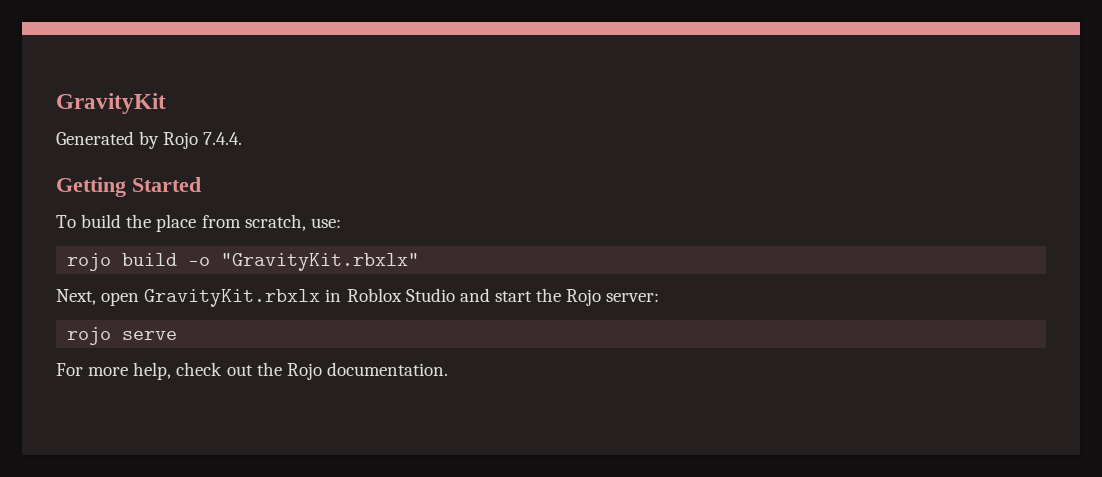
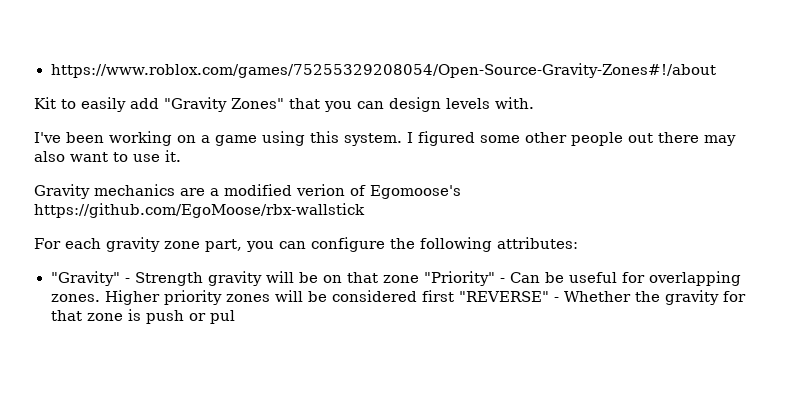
[56,93,166,114] [56,131,243,149] [56,177,201,197] [56,214,341,232] [67,253,420,271] [56,288,660,307] [67,327,178,345] [56,362,448,380] GravityKit // Generated by Rojo 7.4.4. // Getting Started // To build the place from scratch, use: // rojo build -o "GravityKit.rbxlx" // Next, open GravityKit.rbxlx in Roblox Studio and start the Rojo server: // rojo serve // For more help, check out the Rojo documentation. -> [50,63,717,78] [34,97,534,112] [34,131,736,146] [34,150,181,162] [34,184,461,199] [34,203,365,218] [34,237,578,252] [50,271,741,286] [50,290,746,305] [50,309,235,324] https://www.roblox.com/games/75255329208054/Open-Source-Gravity-Zones#!/about // Kit to easily add "Gravity Zones" that you can design levels with. // I've been working on a game using this system. I figured some other people out there may also want to use it. // Gravity mechanics are a modified verion of Egomoose's https://github.com/EgoMoose/rbx-wallstick // For each gravity zone part, you can configure the following attributes: // "Gravity" - Strength gravity will be on that zone "Priority" - Can be useful for overlapping zones. Higher priority zones will be considered first "REVERSE" - Whether the gravity for that zone is push or pul

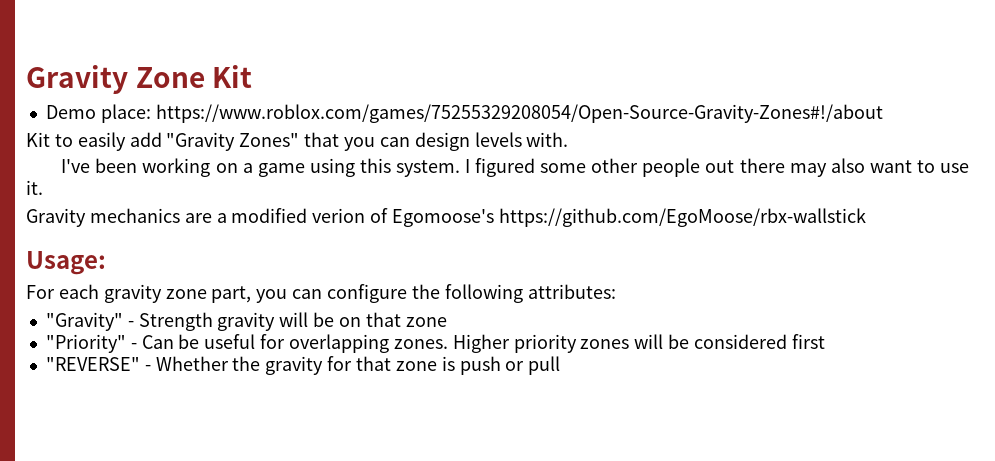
(50, 70) none -> [26,65,253,94] [45,104,151,123] Gravity Zone Kit // Demo place:
(365, 210) none -> [26,251,106,275] // Usage:
(419, 279) none -> (447, 322) //
(454, 296) none -> (825, 341) //
[209,310,235,324] pul -> [528,356,561,375] pull

